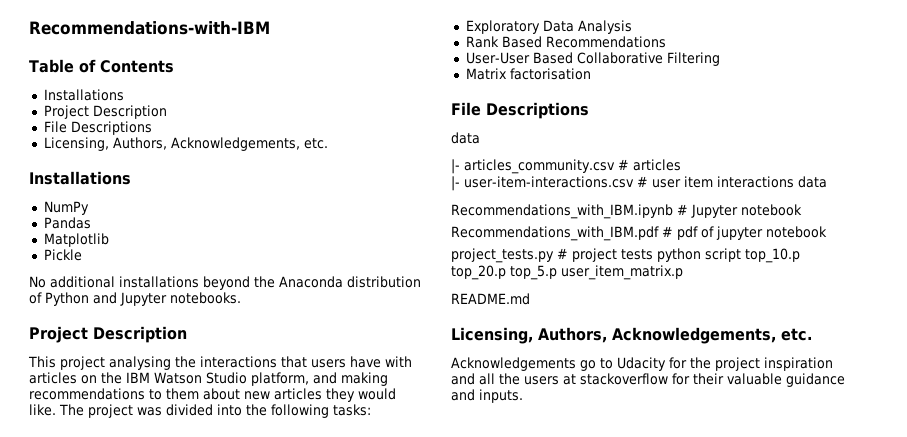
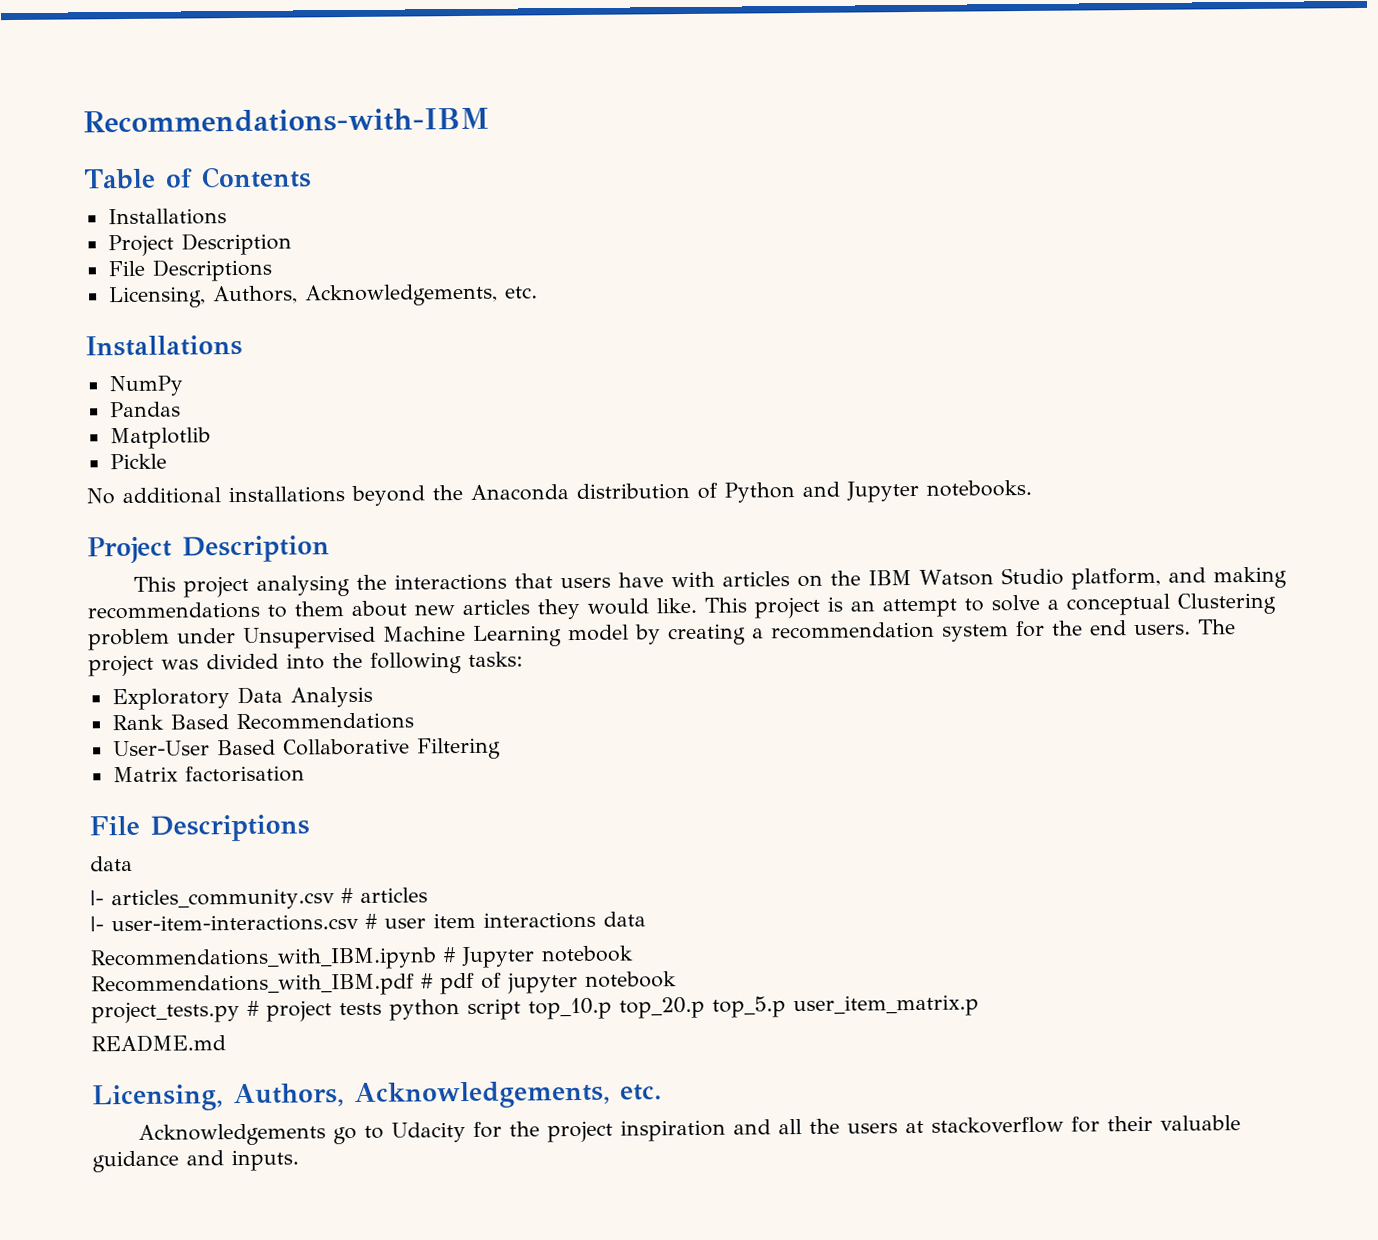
(56, 410) none -> [704,592,1276,619] [88,620,1191,651] This project is an attempt to solve a conceptual Clustering problem under Unsupervised Machine Learning model by creating a recommendation system for the end users.

